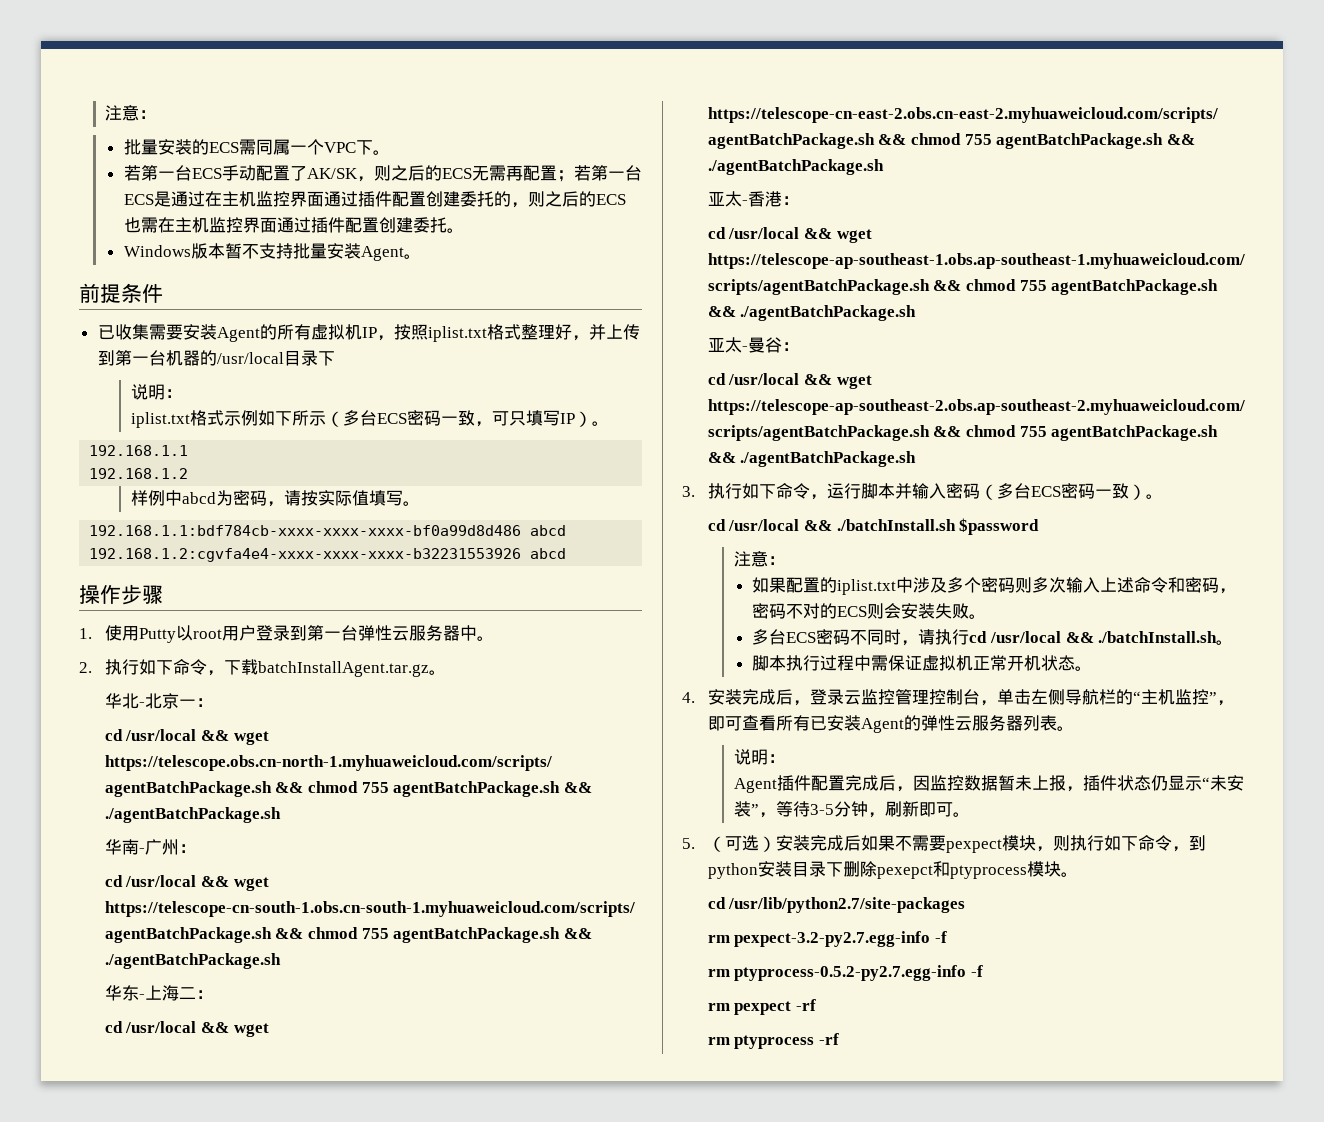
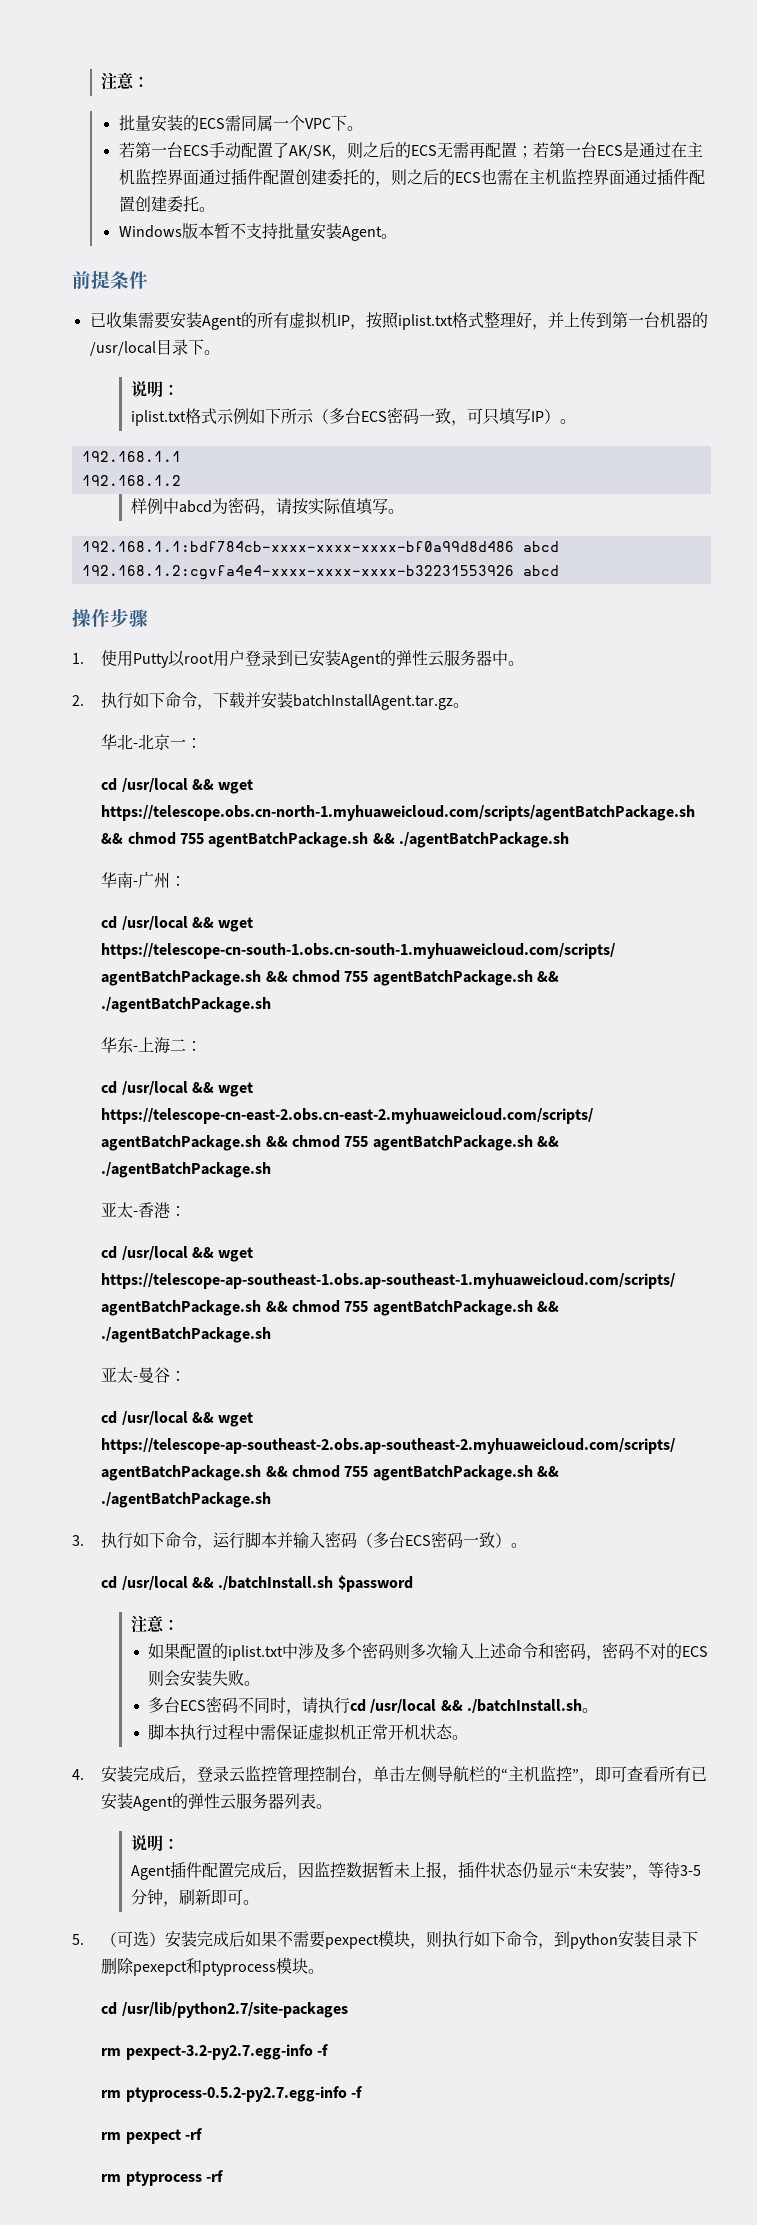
(335, 358) none -> [203,350,220,355] 。
[306,625,358,641] 第一台 -> [293,650,397,668] 已安装Agent的
(258, 667) none -> [245,692,294,709] 并安装

